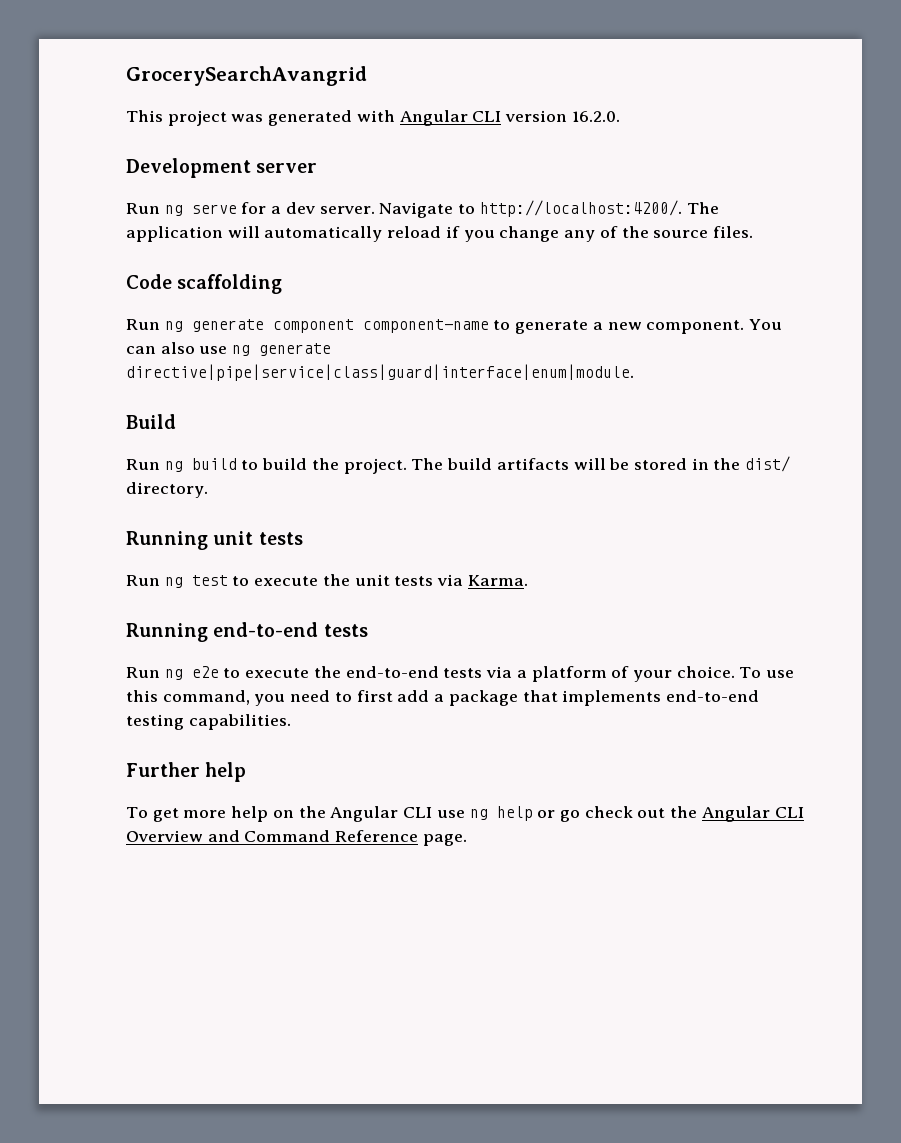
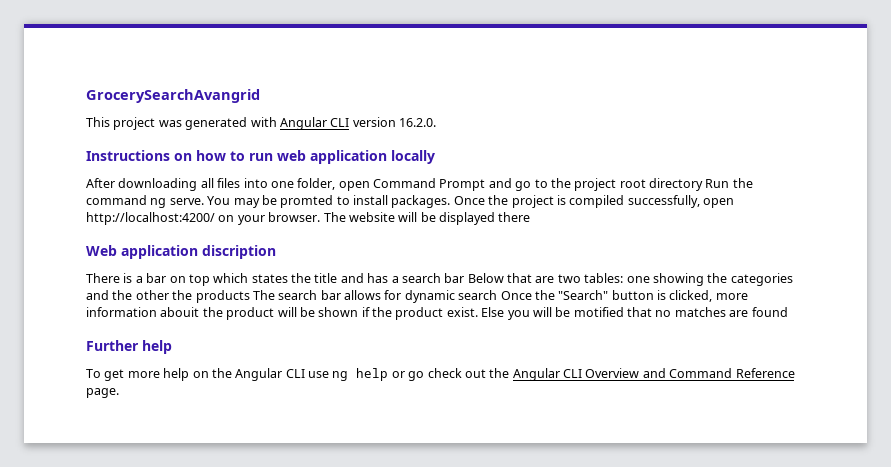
[126,158,318,178] [126,200,719,218] [126,226,753,242] [126,274,283,294] [126,319,783,334] [126,342,332,356] [126,364,634,381] [126,414,176,429] [126,456,791,474] [126,482,208,498] [126,531,303,550] [126,574,528,588] [126,622,368,642] [126,666,795,682] [126,690,759,706] [126,714,291,730] Development server // Run ng serve for a dev server. Navigate to http://localhost:4200/. The application will automatically reload if you change any of the source files. // Code scaffolding // Run ng generate component component-name to generate a new component. You can also use ng generate directive|pipe|service|class|guard|interface|enum|module. // Build // Run ng build to build the project. The build artifacts will be stored in the dist/ directory. // Running unit tests // Run ng test to execute the unit tests via Karma. // Running end-to-end tests // Run ng e2e to execute the end-to-end tests via a platform of your choice. To use this command, you need to first add a package that implements end-to-end testing capabilities. -> [86,150,435,164] [86,178,753,191] [86,195,734,208] [86,212,531,225] [86,245,276,259] [86,273,793,286] [86,290,748,303] [86,307,788,320] Instructions on how to run web application locally // After downloading all files into one folder, open Command Prompt and go to the project root directory Run the command ng serve. You may be promted to install packages. Once the project is compiled successfully, open http://localhost:4200/ on your browser. The website will be displayed there // Web application discription // There is a bar on top which states the title and has a search bar Below that are two tables: one showing the categories and the other the products The search bar allows for dynamic search Once the "Search" button is clicked, more information abouit the product will be shown if the product exist. Else you will be motified that no matches are found

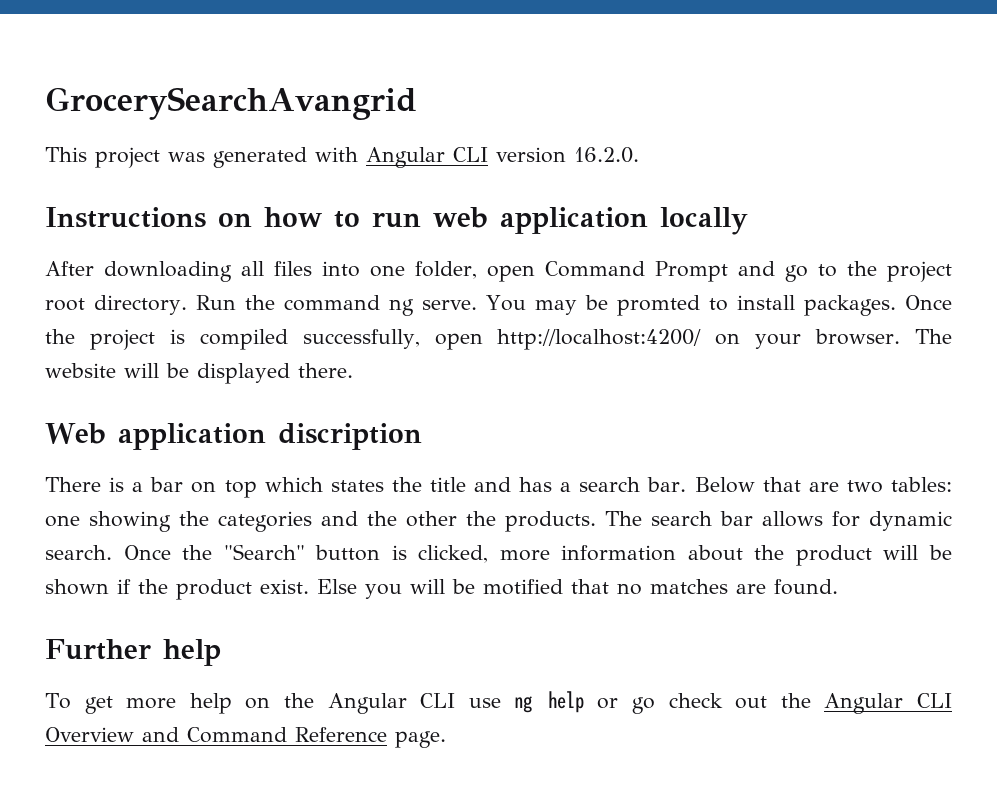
[649,178,703,191] directory -> [94,295,188,315] directory.
[498,212,531,222] there -> [298,363,353,378] there.
[444,273,465,283] bar -> [647,477,687,492] bar.
[195,290,250,303] products -> [505,511,596,532] products.
[458,290,498,300] search -> [45,545,112,560] search.
[160,307,200,317] abouit -> [687,545,743,561] about
[751,307,788,317] found -> [774,579,838,595] found.

